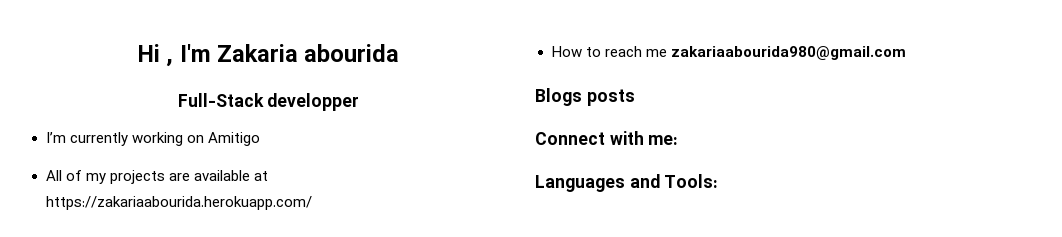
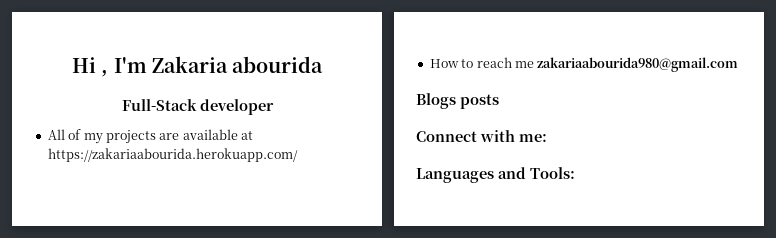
[267,93,360,111] [45,132,260,146] developper // I’m currently working on Amitigo -> [199,99,274,115] developer

